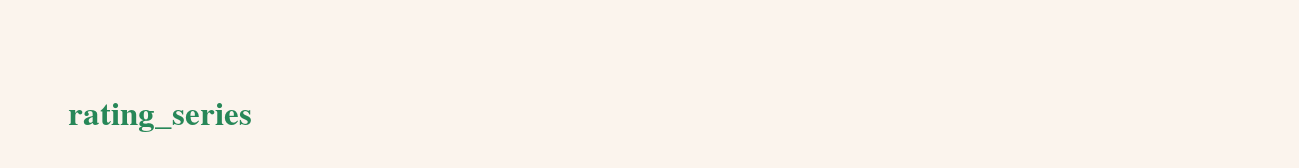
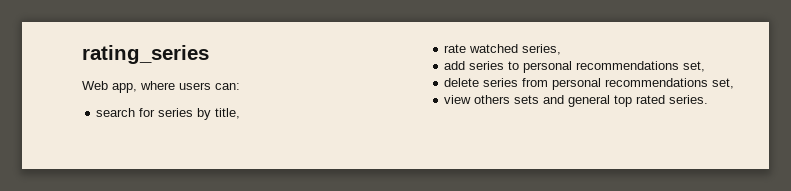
(252, 117) none -> [82,81,240,93] [96,108,241,120] [444,44,562,55] [444,61,706,73] [444,78,735,90] [444,95,709,107] // Web app, where users can: // search for series by title, // rate watched series, // add series to personal recommendations set, // delete series from personal recommendations set, // view others sets and general top rated series.

